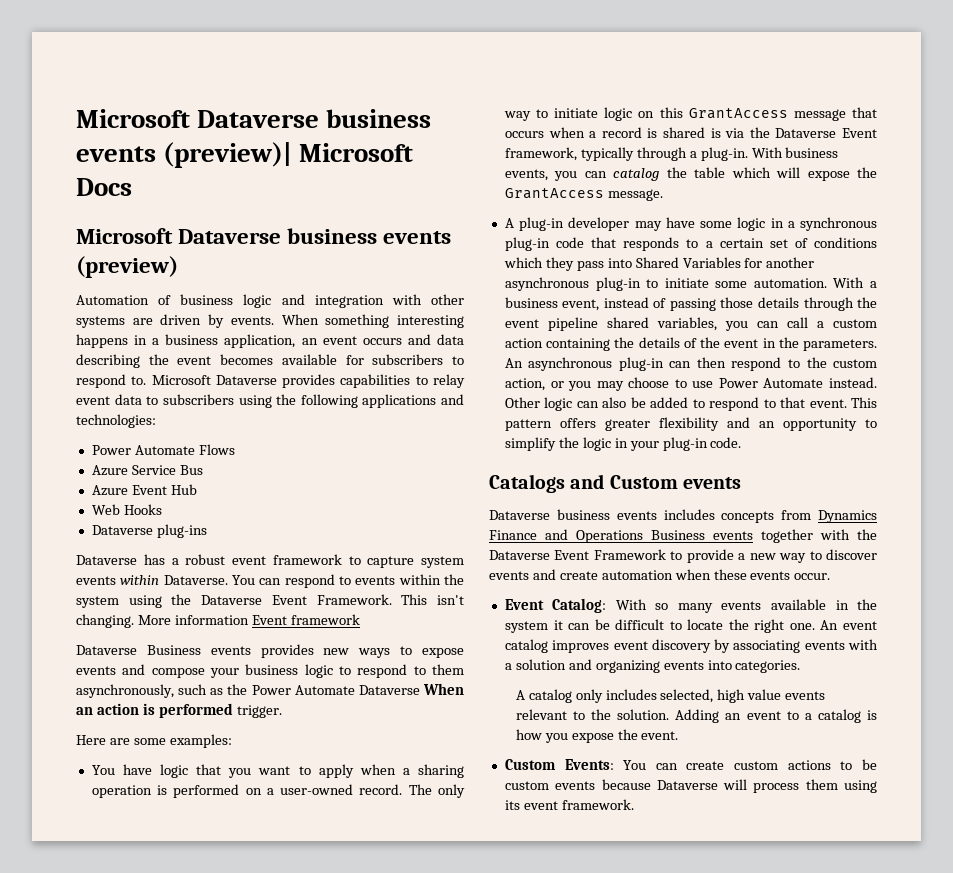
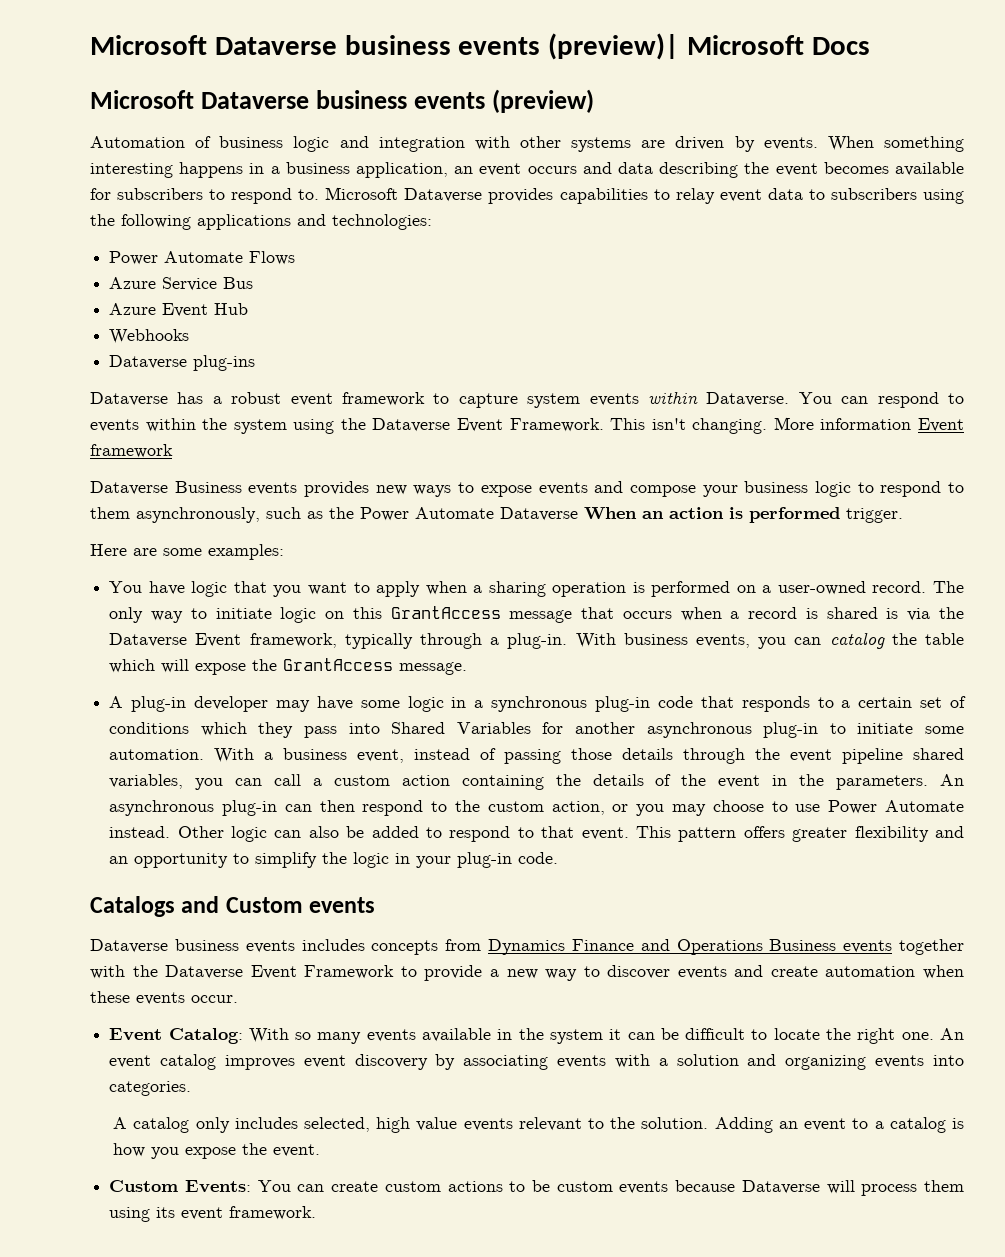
[91,504,162,515] Web Hooks -> [109,329,190,344] Webhooks

